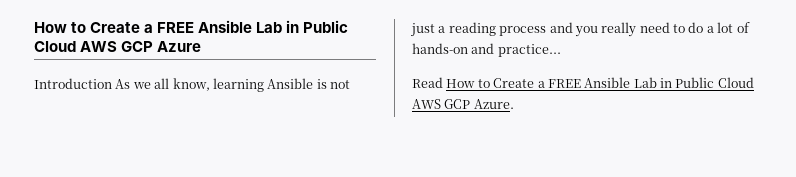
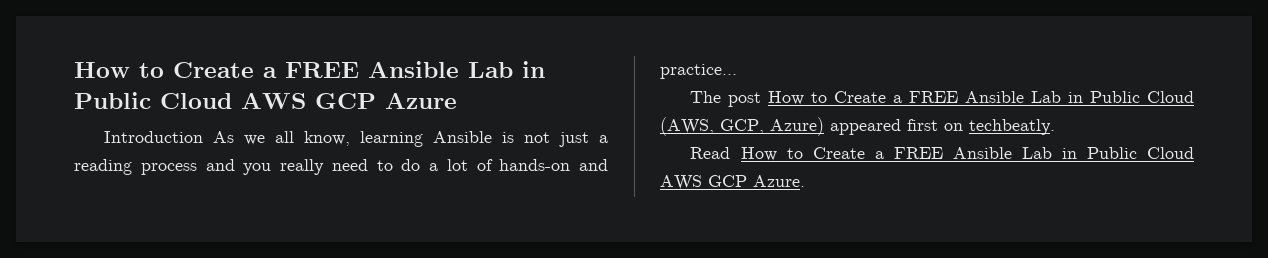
(561, 50) none -> [690,91,1194,107] [660,117,1055,136] // The post How to Create a FREE Ansible Lab in Public Cloud (AWS, GCP, Azure) appeared first on techbeatly.

